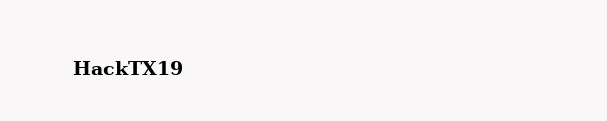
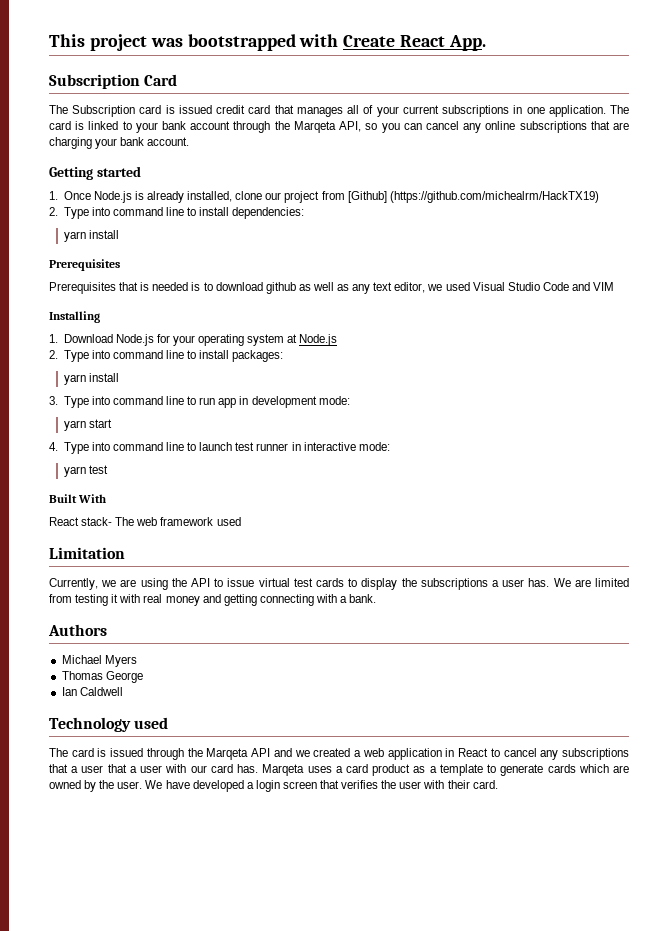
[73,61,183,75] HackTX19 -> [49,34,487,51] [49,74,178,89] [49,105,629,117] [49,121,630,133] [49,137,190,149] [49,166,141,180] [49,191,599,203] [49,207,305,219] [63,230,119,242] [49,259,120,271] [49,282,615,294] [49,311,100,323] [49,334,338,346] [49,350,284,362] [63,373,119,385] [49,396,350,408] [63,419,112,431] [49,442,390,454] [63,465,108,477] [49,494,107,503] [49,517,241,526] [49,547,125,559] [49,578,629,590] [49,594,377,606] [48,624,107,636] [61,655,137,667] [61,671,143,683] [61,687,123,696] [49,717,169,732] [49,748,630,760] [49,764,630,776] [49,780,498,792] This project was bootstrapped with Create React App. // Subscription Card // The Subscription card is issued credit card that manages all of your current subscriptions in one application. The card is linked to your bank account through the Marqeta API, so you can cancel any online subscriptions that are charging your bank account. // Getting started // 1. Once Node.js is already installed, clone our project from [Github] (https://github.com/michealrm/HackTX19) // 2. Type into command line to install dependencies: // yarn install // Prerequisites // Prerequisites that is needed is to download github as well as any text editor, we used Visual Studio Code and VIM // Installing // 1. Download Node.js for your operating system at Node.js // 2. Type into command line to install packages: // yarn install // 3. Type into command line to run app in development mode: // yarn start // 4. Type into command line to launch test runner in interactive mode: // yarn test // Built With // React stack- The web framework used // Limitation // Currently, we are using the API to issue virtual test cards to display the subscriptions a user has. We are limited from testing it with real money and getting connecting with a bank. // Authors // Michael Myers // Thomas George // Ian Caldwell // Technology used // The card is issued through the Marqeta API and we created a web application in React to cancel any subscriptions that a user that a user with our card has. Marqeta uses a card product as a template to generate cards which are owned by the user. We have developed a login screen that verifies the user with their card.

